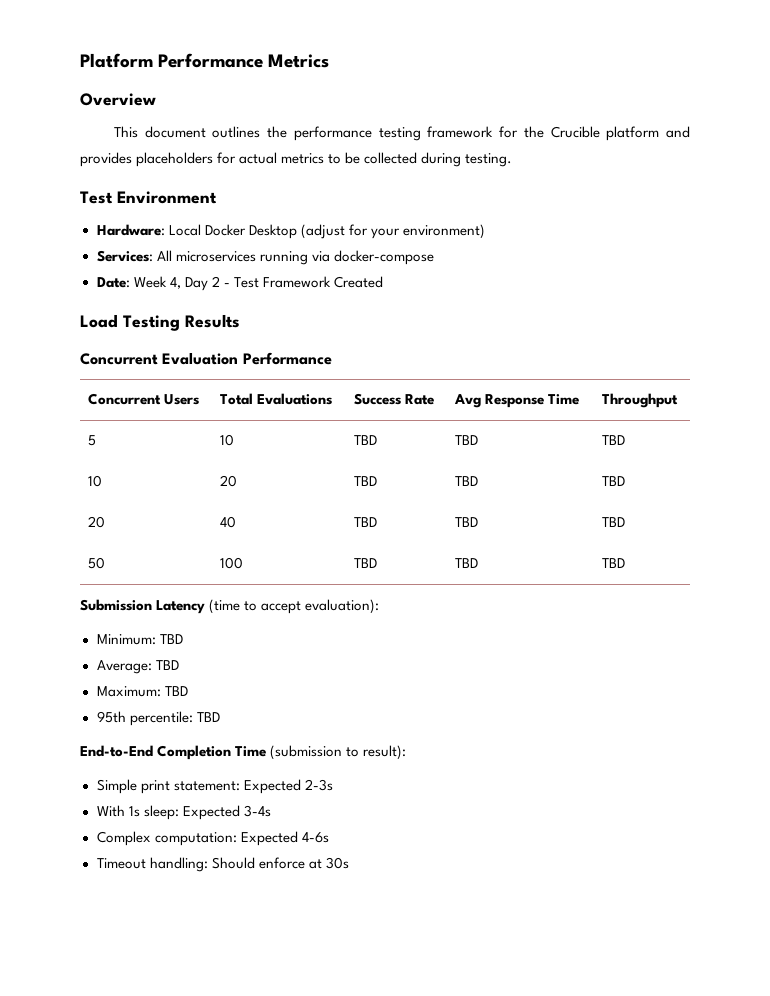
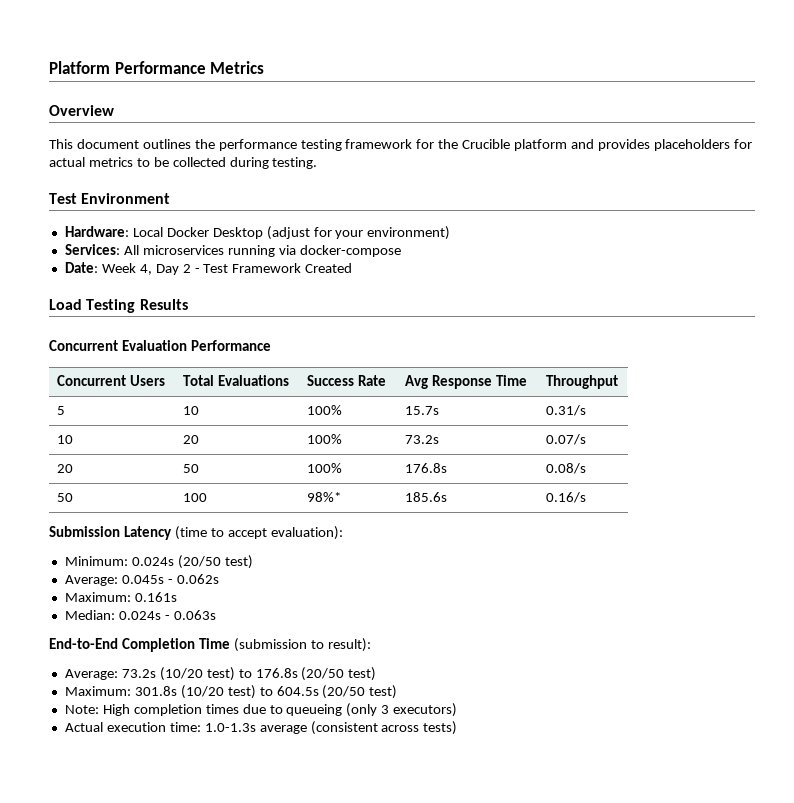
[353,435,377,445] [454,435,478,445] [601,435,625,445] TBD | TBD | TBD -> [307,405,343,415] [405,406,440,415] [546,405,587,416] 100% | 15.7s | 0.31/s
[353,476,377,486] [454,476,478,486] [601,476,625,486] [87,516,105,528] [219,516,236,528] [353,517,377,527] [454,517,478,527] [601,517,625,527] TBD | TBD | TBD // 20 | 40 | TBD | TBD | TBD -> [307,434,343,444] [405,435,440,444] [546,434,587,445] [57,464,74,473] [183,464,200,473] [307,463,343,473] [405,463,448,473] [546,463,587,474] 100% | 73.2s | 0.07/s // 20 | 50 | 100% | 176.8s | 0.08/s
[353,558,377,568] [454,558,478,568] [601,558,625,568] TBD | TBD | TBD -> [307,492,342,502] [405,492,448,502] [546,492,587,503] 98%* | 185.6s | 0.16/s
[159,634,183,644] [96,660,179,674] [96,686,188,697] [96,711,220,726] TBD // Average: TBD // Maximum: TBD // 95th percentile: TBD -> [131,555,253,569] [64,574,219,586] [64,592,177,602] [64,610,216,620] 0.024s (20/50 test) // Average: 0.045s - 0.062s // Maximum: 0.161s // Median: 0.024s - 0.063s
[96,779,333,794] [96,805,271,820] [96,831,329,846] [96,857,349,872] Simple print statement: Expected 2-3s // With 1s sleep: Expected 3-4s // Complex computation: Expected 4-6s // Timeout handling: Should enforce at 30s -> [64,667,377,681] [64,685,398,699] [64,703,458,717] [64,721,458,735] Average: 73.2s (10/20 test) to 176.8s (20/50 test) // Maximum: 301.8s (10/20 test) to 604.5s (20/50 test) // Note: High completion times due to queueing (only 3 executors) // Actual execution time: 1.0-1.3s average (consistent across tests)

